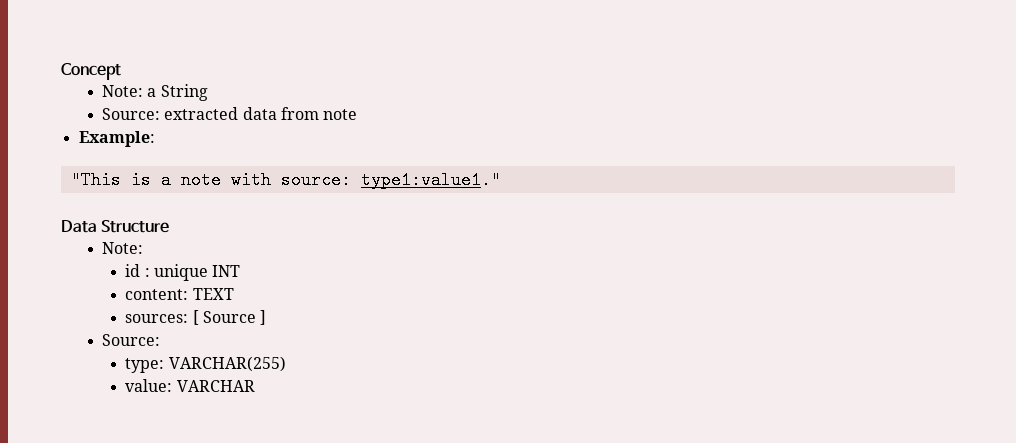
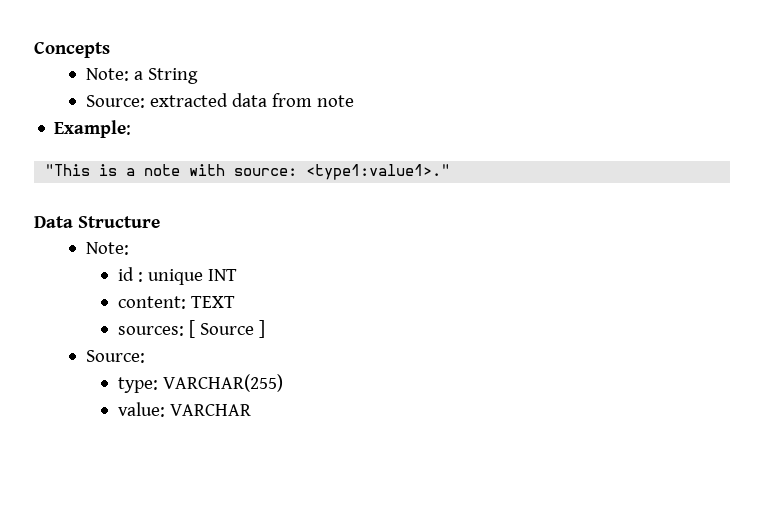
[61,63,121,80] Concept -> [34,41,110,58] Concepts
[360,171,501,189] type1:value1." -> [306,164,451,180] <type1:value1>."

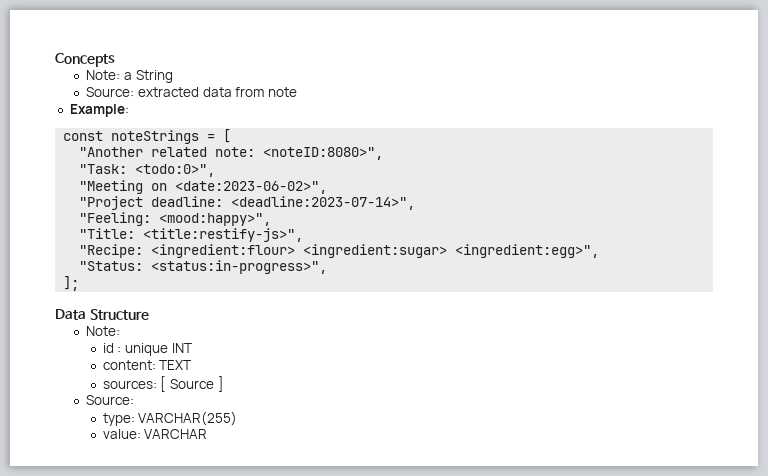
[45,164,451,180] "This is a note with source: <type1:value1>." -> [63,129,232,144] [79,147,384,160] [79,164,216,177] [79,180,328,194] [79,196,416,210] [79,212,272,226] [79,228,304,242] [79,244,600,258] [79,260,328,274] [63,276,80,291] const noteStrings = [ // "Another related note: <noteID:8080>", // "Task: <todo:0>", // "Meeting on <date:2023-06-02>", // "Project deadline: <deadline:2023-07-14>", // "Feeling: <mood:happy>", // "Title: <title:restify-js>", // "Recipe: <ingredient:flour> <ingredient:sugar> <ingredient:egg>", // "Status: <status:in-progress>", // ];

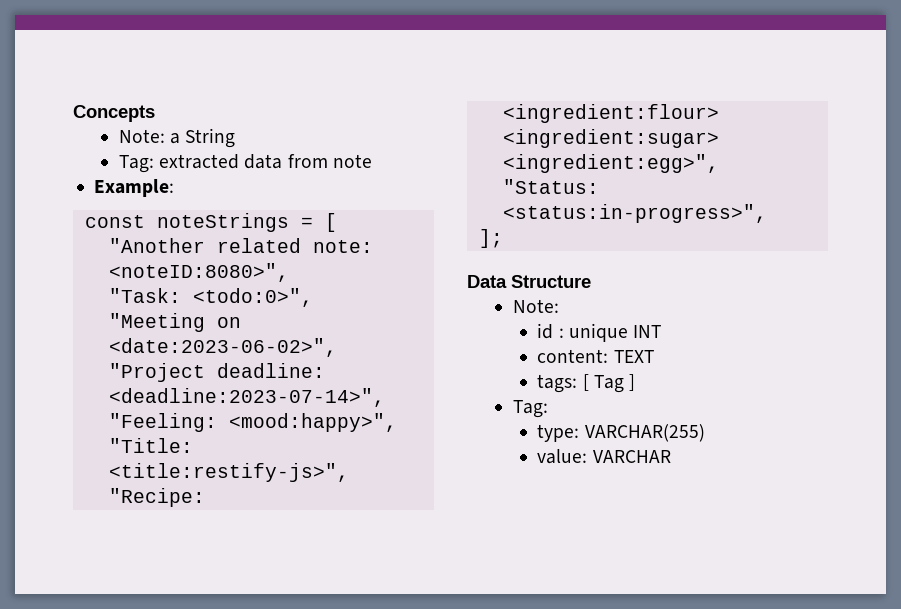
[86,87,135,97] Source: -> [118,155,154,173] Tag:
[102,376,215,392] sources: [ Source -> [537,374,624,393] tags: [ Tag
[86,395,135,405] Source: -> [512,400,548,418] Tag:

